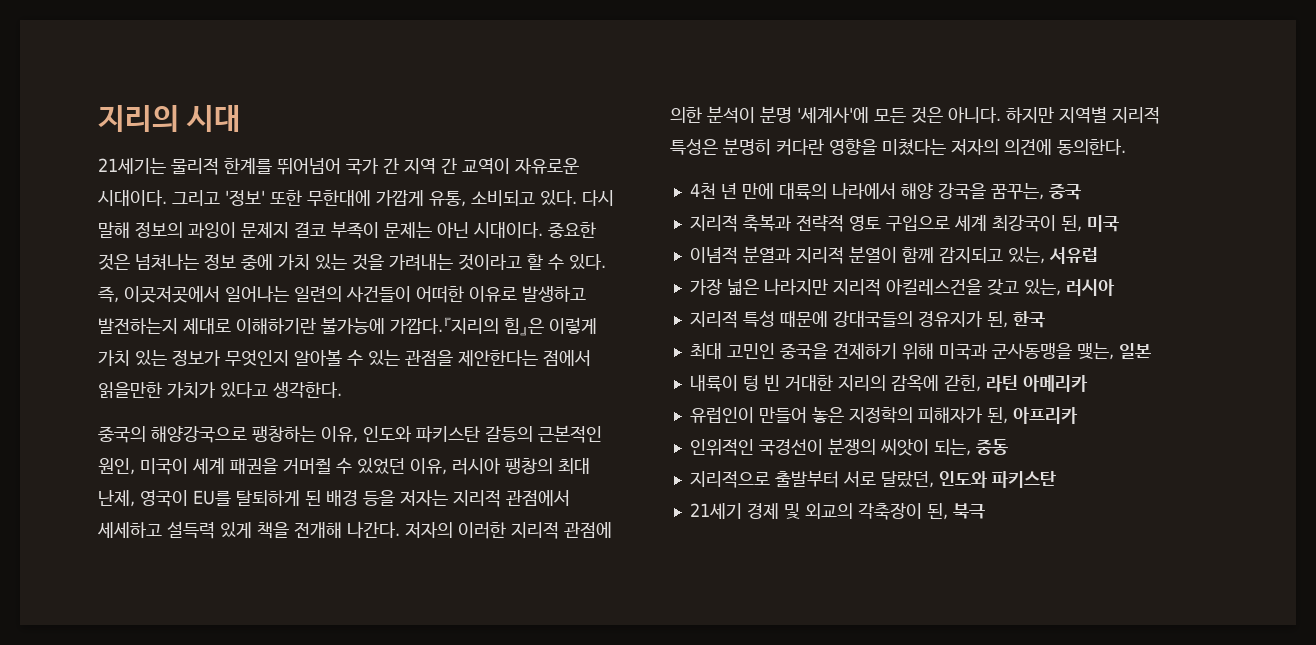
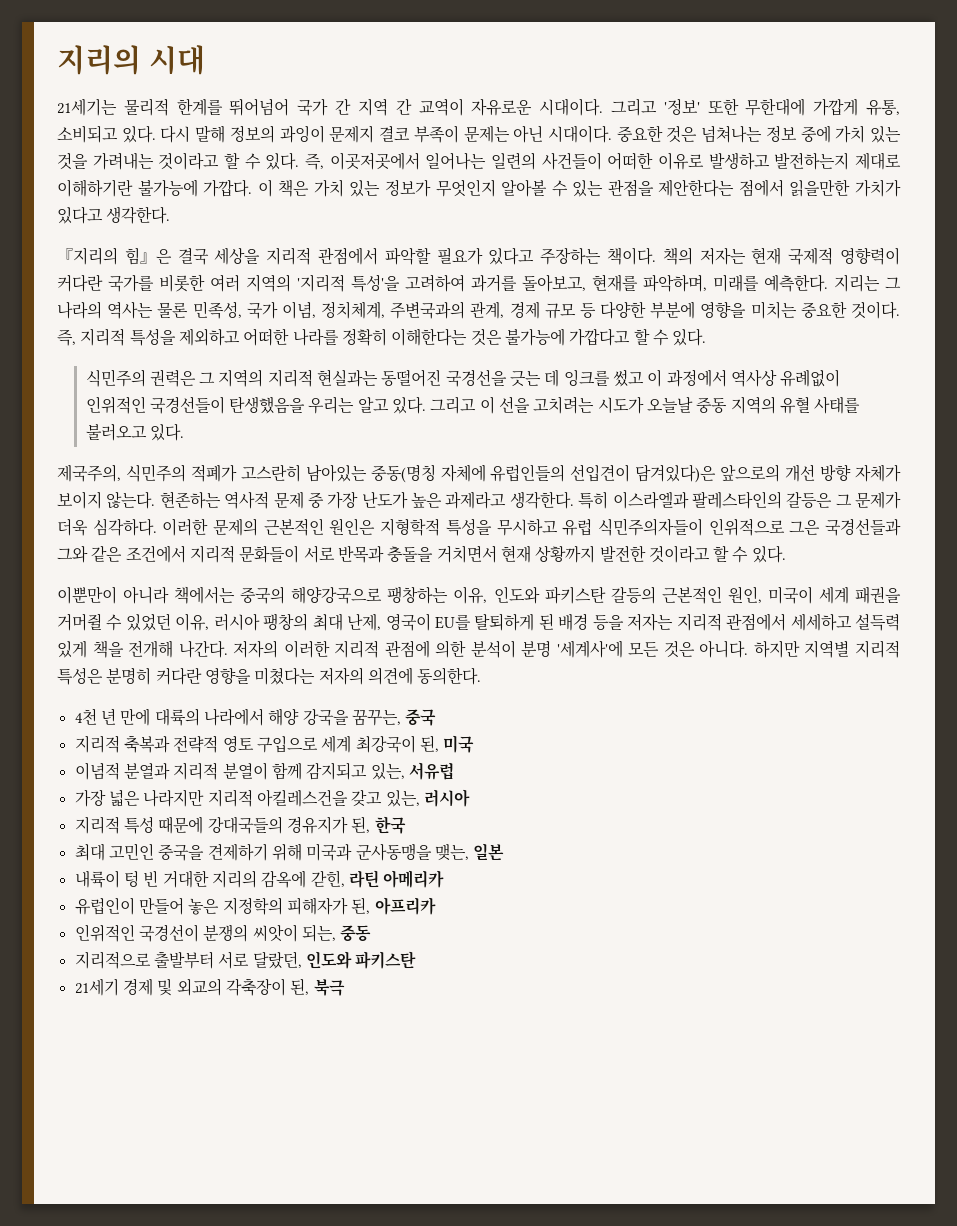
[443,317,597,336] 『지리의 힘』은 이렇게 -> [257,179,310,197] 이 책은
(342, 390) none -> [57,247,900,265] [57,274,901,292] [57,301,900,319] [57,328,707,346] [85,369,841,387] [85,396,861,414] [85,423,184,441] [57,464,901,483] [57,491,901,509] [57,518,902,536] [57,545,786,563] [57,586,236,604] 『지리의 힘』은 결국 세상을 지리적 관점에서 파악할 필요가 있다고 주장하는 책이다. 책의 저자는 현재 국제적 영향력이 커다란 국가를 비롯한 여러 지역의 '지리적 특성'을 고려하여 과거를 돌아보고, 현재를 파악하며, 미래를 예측한다. 지리는 그 나라의 역사는 물론 민족성, 국가 이념, 정치체계, 주변국과의 관계, 경제 규모 등 다양한 부분에 영향을 미치는 중요한 것이다. 즉, 지리적 특성을 제외하고 어떠한 나라를 정확히 이해한다는 것은 불가능에 가깝다고 할 수 있다. // 식민주의 권력은 그 지역의 지리적 현실과는 동떨어진 국경선을 긋는 데 잉크를 썼고 이 과정에서 역사상 유례없이 인위적인 국경선들이 탄생했음을 우리는 알고 있다. 그리고 이 선을 고치려는 시도가 오늘날 중동 지역의 유혈 사태를 불러오고 있다. // 제국주의, 식민주의 적폐가 고스란히 남아있는 중동(명칭 자체에 유럽인들의 선입견이 담겨있다)은 앞으로의 개선 방향 자체가 보이지 않는다. 현존하는 역사적 문제 중 가장 난도가 높은 과제라고 생각한다. 특히 이스라엘과 팔레스타인의 갈등은 그 문제가 더욱 심각하다. 이러한 문제의 근본적인 원인은 지형학적 특성을 무시하고 유럽 식민주의자들이 인위적으로 그은 국경선들과 그와 같은 조건에서 지리적 문화들이 서로 반목과 충돌을 거치면서 현재 상황까지 발전한 것이라고 할 수 있다. // 이뿐만이 아니라 책에서는

